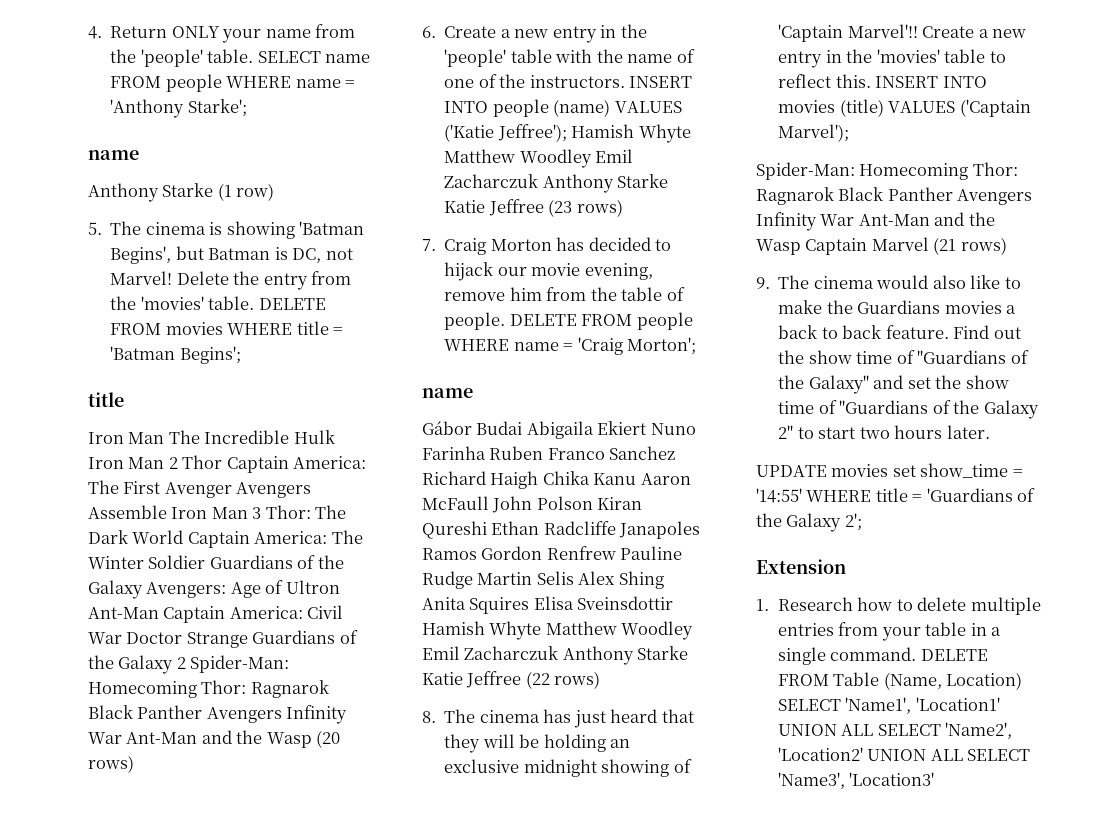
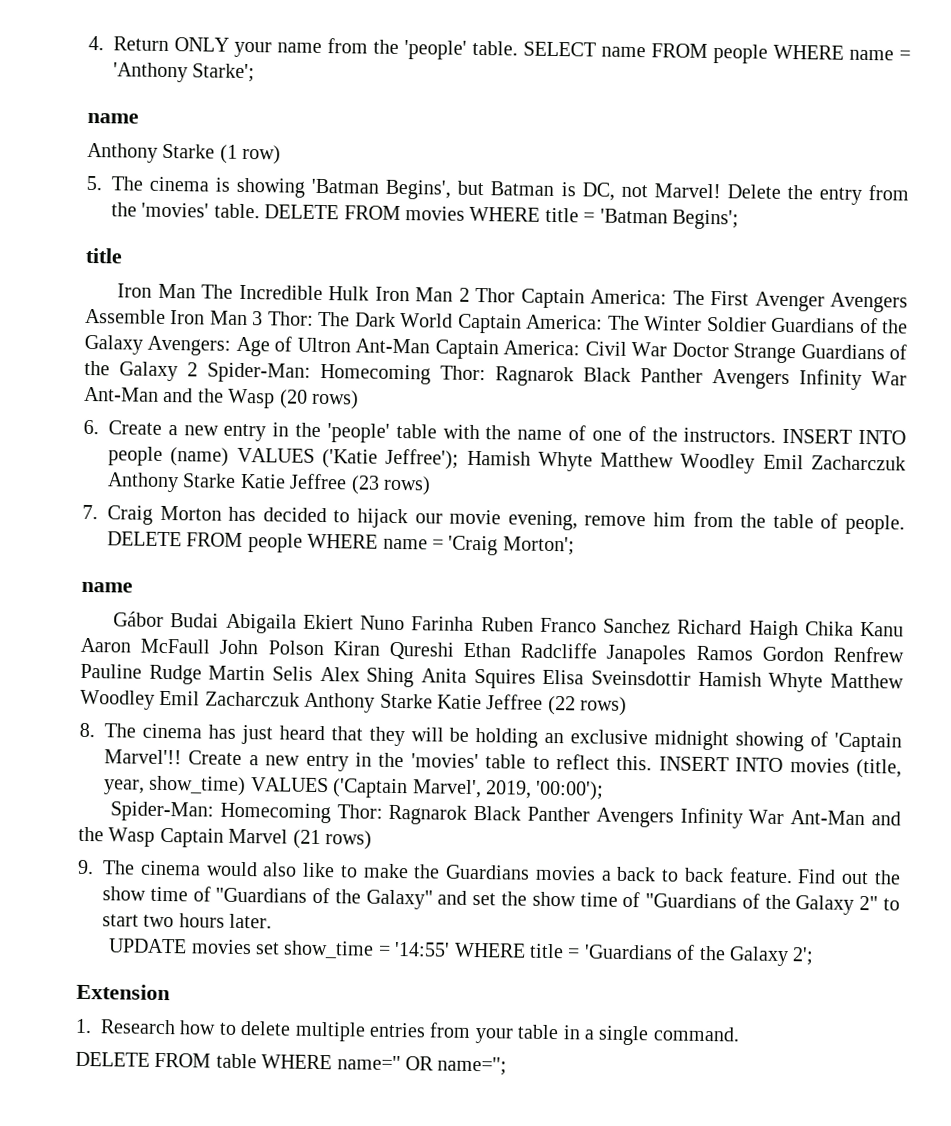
[839,99,1031,117] [778,124,850,142] (title) VALUES ('Captain Marvel'); -> [855,758,902,779] [103,775,605,801] (title, year, show_time) VALUES ('Captain Marvel', 2019, '00:00');
[920,649,988,661] [777,672,1023,690] [777,697,1000,714] [777,722,1013,739] [777,747,1031,761] [777,772,935,789] DELETE FROM Table (Name, Location) SELECT 'Name1', 'Location1' UNION ALL SELECT 'Name2', 'Location2' UNION ALL SELECT 'Name3', 'Location3' -> [75,1051,508,1076] // DELETE FROM table WHERE name='' OR name='';

